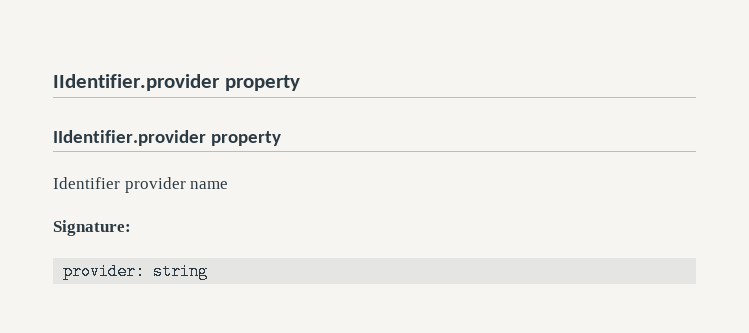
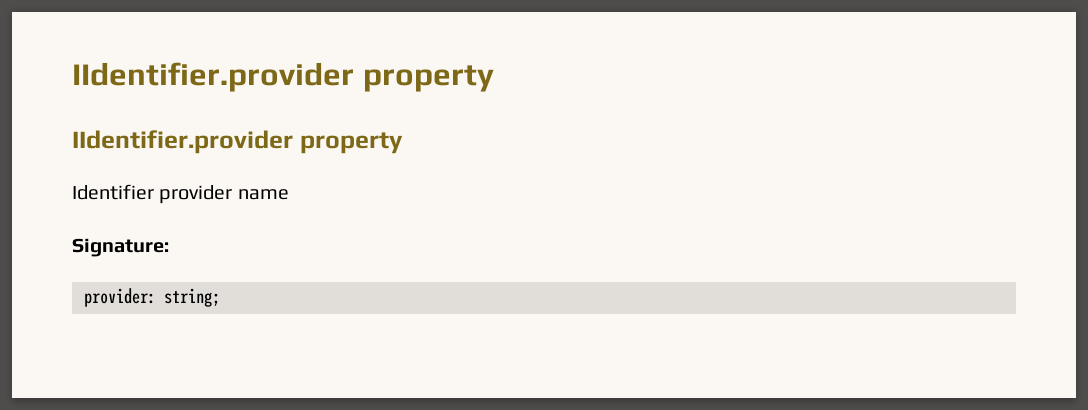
[153,263,209,280] string -> [164,288,220,307] string;

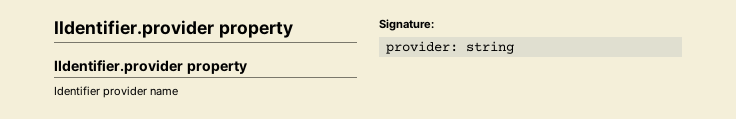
[164,288,220,307] string; -> [465,41,514,54] string

